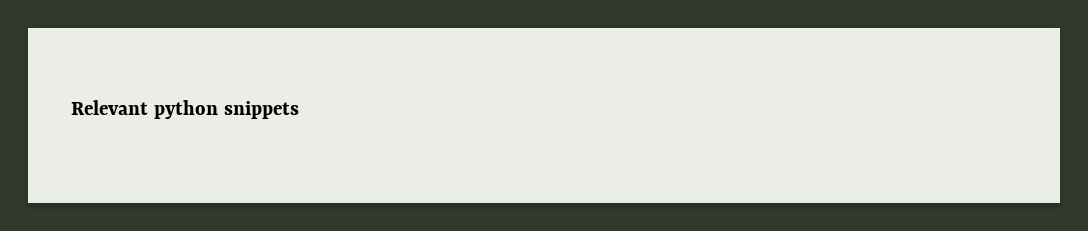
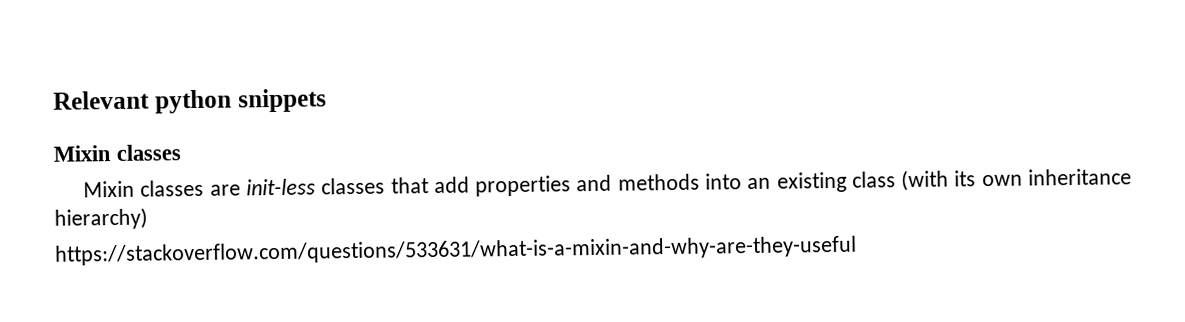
(299, 110) none -> [53,144,182,162] [83,168,1133,198] [54,207,148,230] [55,235,857,266] // Mixin classes // Mixin classes are init-less classes that add properties and methods into an existing class (with its own inheritance hierarchy) // https://stackoverflow.com/questions/533631/what-is-a-mixin-and-why-are-they-useful

